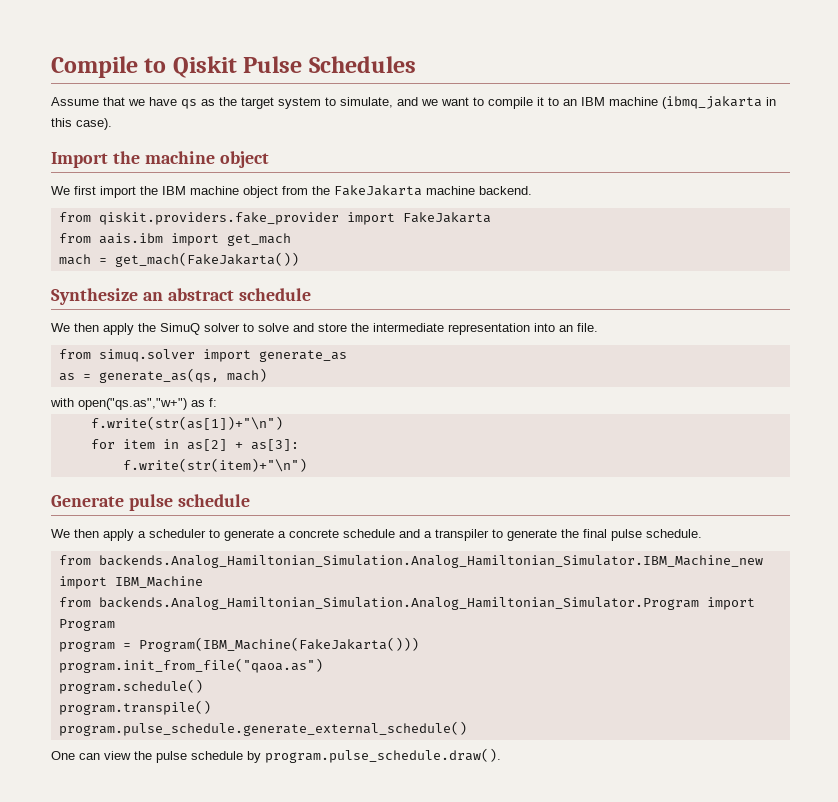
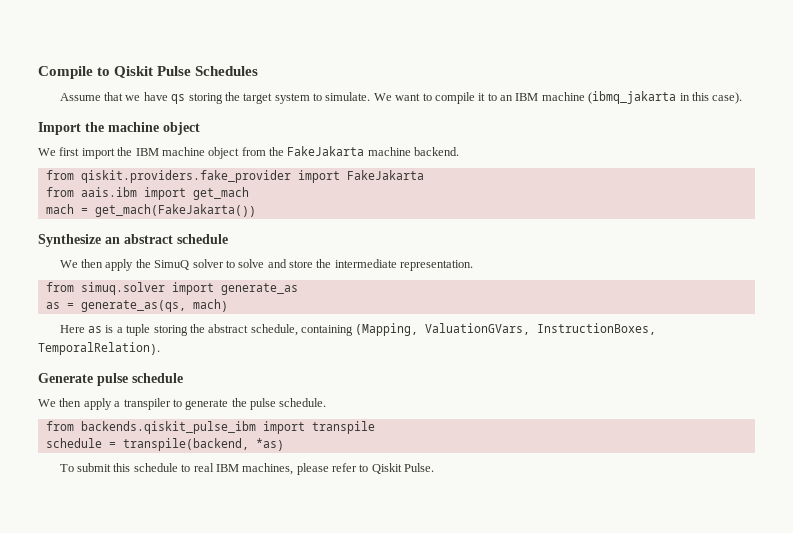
[201,99,215,106] as -> [188,93,223,104] storing
[340,97,438,108] simulate, and we -> [325,92,392,101] simulate. We
[448,323,598,335] representation into an file. -> [400,260,474,271] representation.
[50,398,217,410] [90,416,283,430] [90,439,299,451] [122,458,307,472] with open("qs.as","w+") as f: // f.write(str(as[1])+"\n") // for item in as[2] + as[3]: // f.write(str(item)+"\n") -> [59,323,657,336] [38,342,160,355] Here as is a tuple storing the abstract schedule, containing (Mapping, ValuationGVars, InstructionBoxes, TemporalRelation).
[149,529,432,541] scheduler to generate a concrete schedule and a -> (121, 404) none
[583,529,607,538] final -> (247, 402) none
[98,555,763,568] [58,576,203,589] [58,597,755,610] [58,619,115,631] [58,637,419,652] [58,658,323,673] [58,679,203,694] [58,700,211,715] [58,721,467,736] [51,748,501,763] backends.Analog_Hamiltonian_Simulation.Analog_Hamiltonian_Simulator.IBM_Machine_new import IBM_Machine // from backends.Analog_Hamiltonian_Simulation.Analog_Hamiltonian_Simulator.Program import Program // program = Program(IBM_Machine(FakeJakarta())) // program.init_from_file("qaoa.as") // program.schedule() // program.transpile() // program.pulse_schedule.generate_external_schedule() // One can view the pulse schedule by program.pulse_schedule.draw(). -> [80,421,375,434] [45,438,284,451] [59,463,435,475] backends.qiskit_pulse_ibm import transpile // schedule = transpile(backend, *as) // To submit this schedule to real IBM machines, please refer to Qiskit Pulse.

